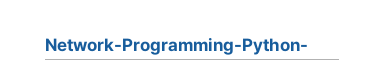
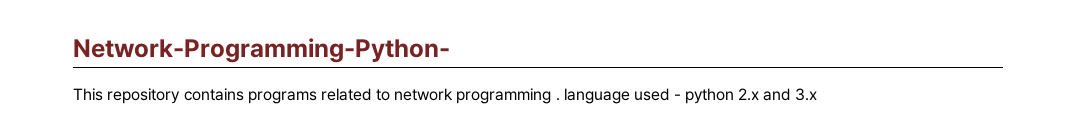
(308, 46) none -> [73,88,817,104] // This repository contains programs related to network programming . language used - python 2.x and 3.x

